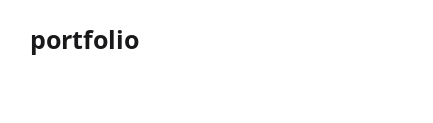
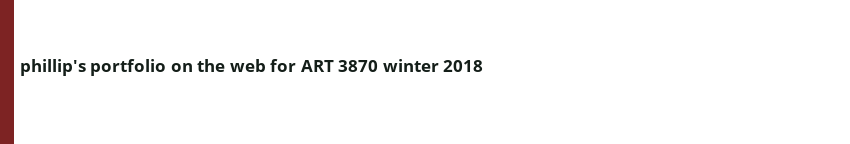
[30,30,139,55] portfolio -> [20,59,484,76] phillip's portfolio on the web for ART 3870 winter 2018

